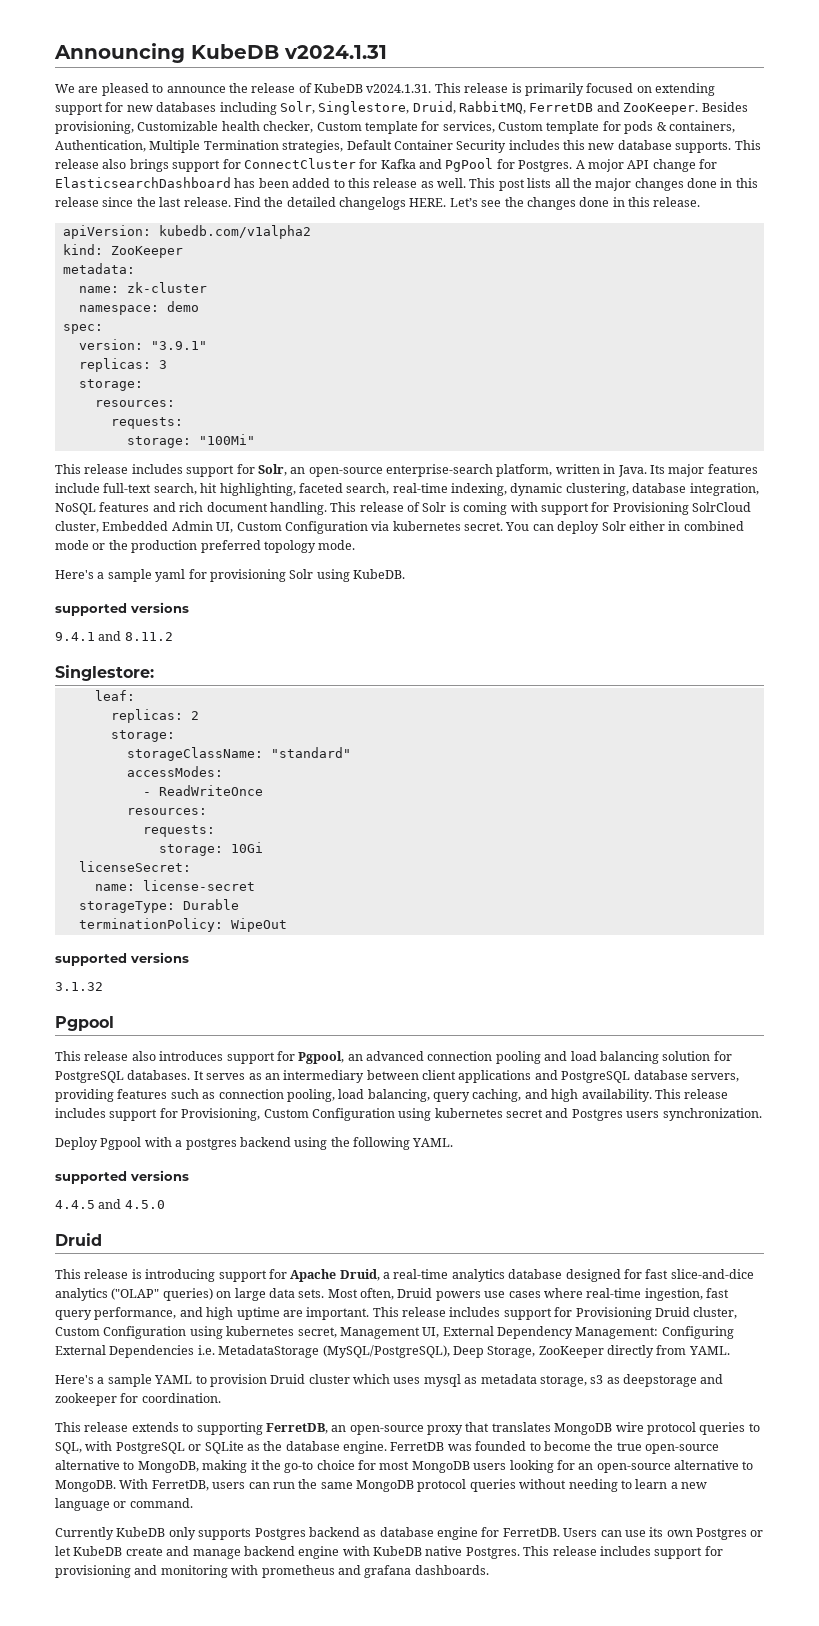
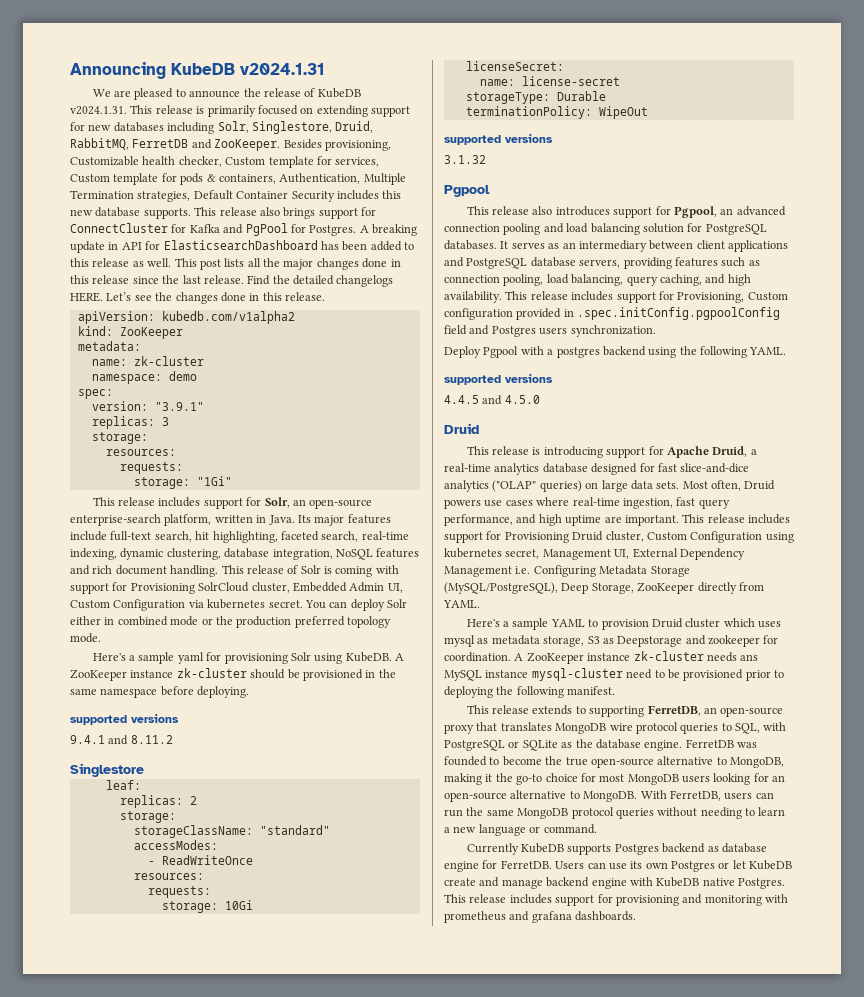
[587,159,696,172] mojor API change -> [372,224,417,236] [70,241,142,253] breaking update in API
[198,434,255,445] "100Mi" -> [196,476,232,486] "1Gi"
(405, 574) none -> [395,653,405,661] [70,668,396,681] [70,686,250,698] A ZooKeeper instance zk-cluster should be provisioned in the same namespace before deploying.
[55,665,154,681] Singlestore: -> [70,763,144,777] Singlestore
[311,1108,543,1121] Configuration using kubernetes secret -> [444,307,781,320] [444,325,467,335] configuration provided in .spec.initConfig.pgpoolConfig field
[575,1326,734,1339] [55,1345,320,1358] Management: Configuring External Dependencies i.e. MetadataStorage -> [444,565,690,577] Management i.e. Configuring Metadata Storage
[590,1374,697,1387] s3 as deepstorage -> [587,636,683,647] S3 as Deepstorage
(221, 1398) none -> [514,651,759,664] [444,668,784,681] [444,686,616,698] A ZooKeeper instance zk-cluster needs ans MySQL instance mysql-cluster need to be provisioned prior to deploying the following manifest.
[168,1527,196,1540] only -> (565, 848) none

